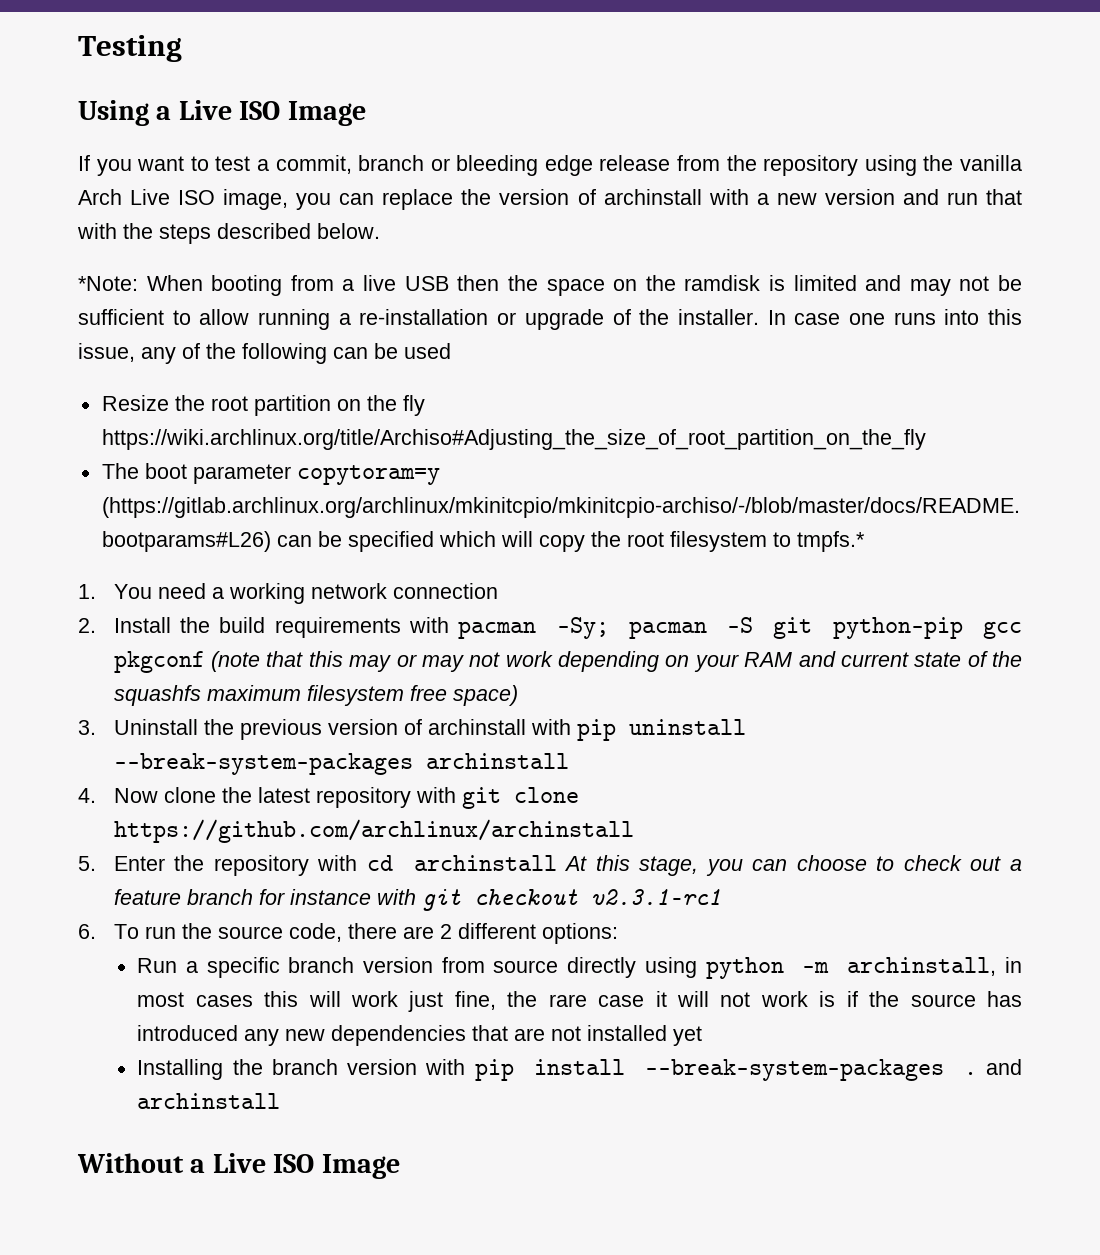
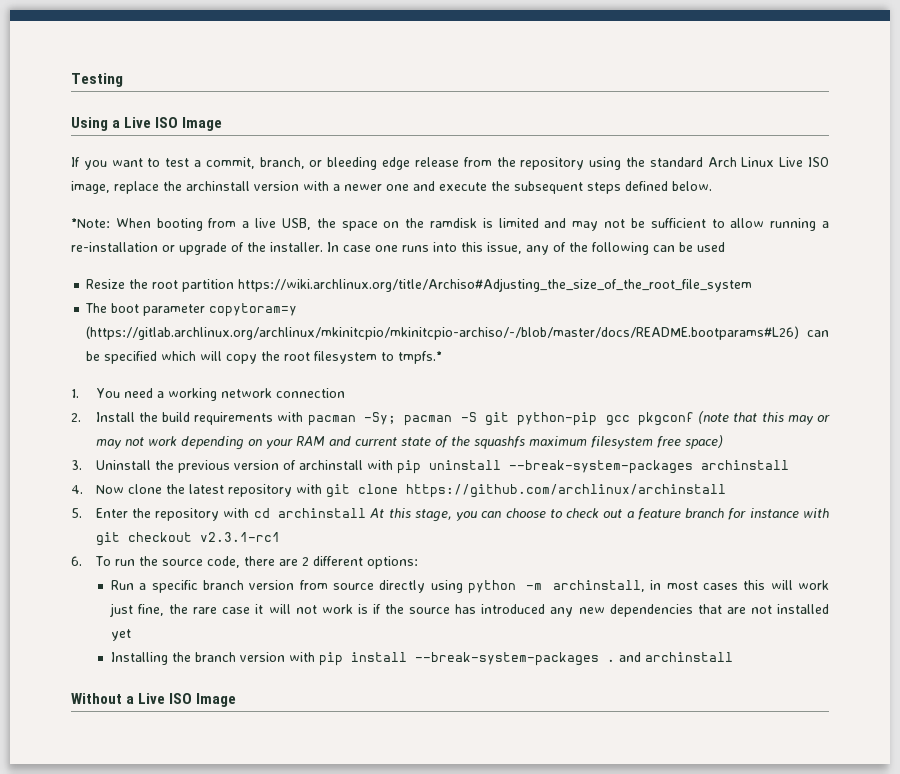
[358,155,425,171] branch -> [259,157,305,169] branch,
[960,155,1023,171] [78,189,1022,210] [77,223,311,244] vanilla Arch Live ISO image, you can replace the version of archinstall with a new version and run that with the steps described -> [649,157,830,167] [71,181,668,194] standard Arch Linux Live ISO image, replace the archinstall version with a newer one and execute the subsequent steps defined
[404,275,500,291] USB then -> [281,218,311,230] USB,
[336,395,425,416] [101,429,926,450] on the fly https://wiki.archlinux.org/title/Archiso#Adjusting_the_size_of_root_partition_on_the_fly -> [238,278,753,292] https://wiki.archlinux.org/title/Archiso#Adjusting_the_size_of_the_root_file_system

